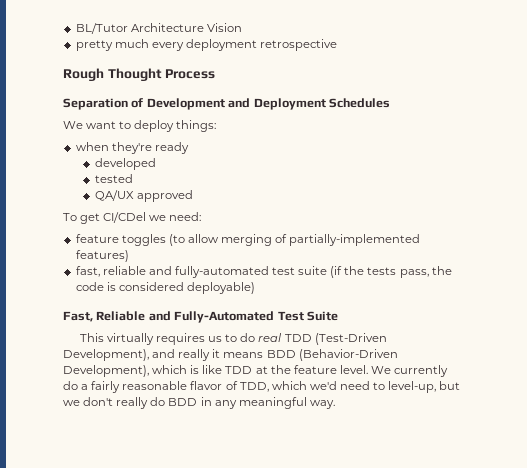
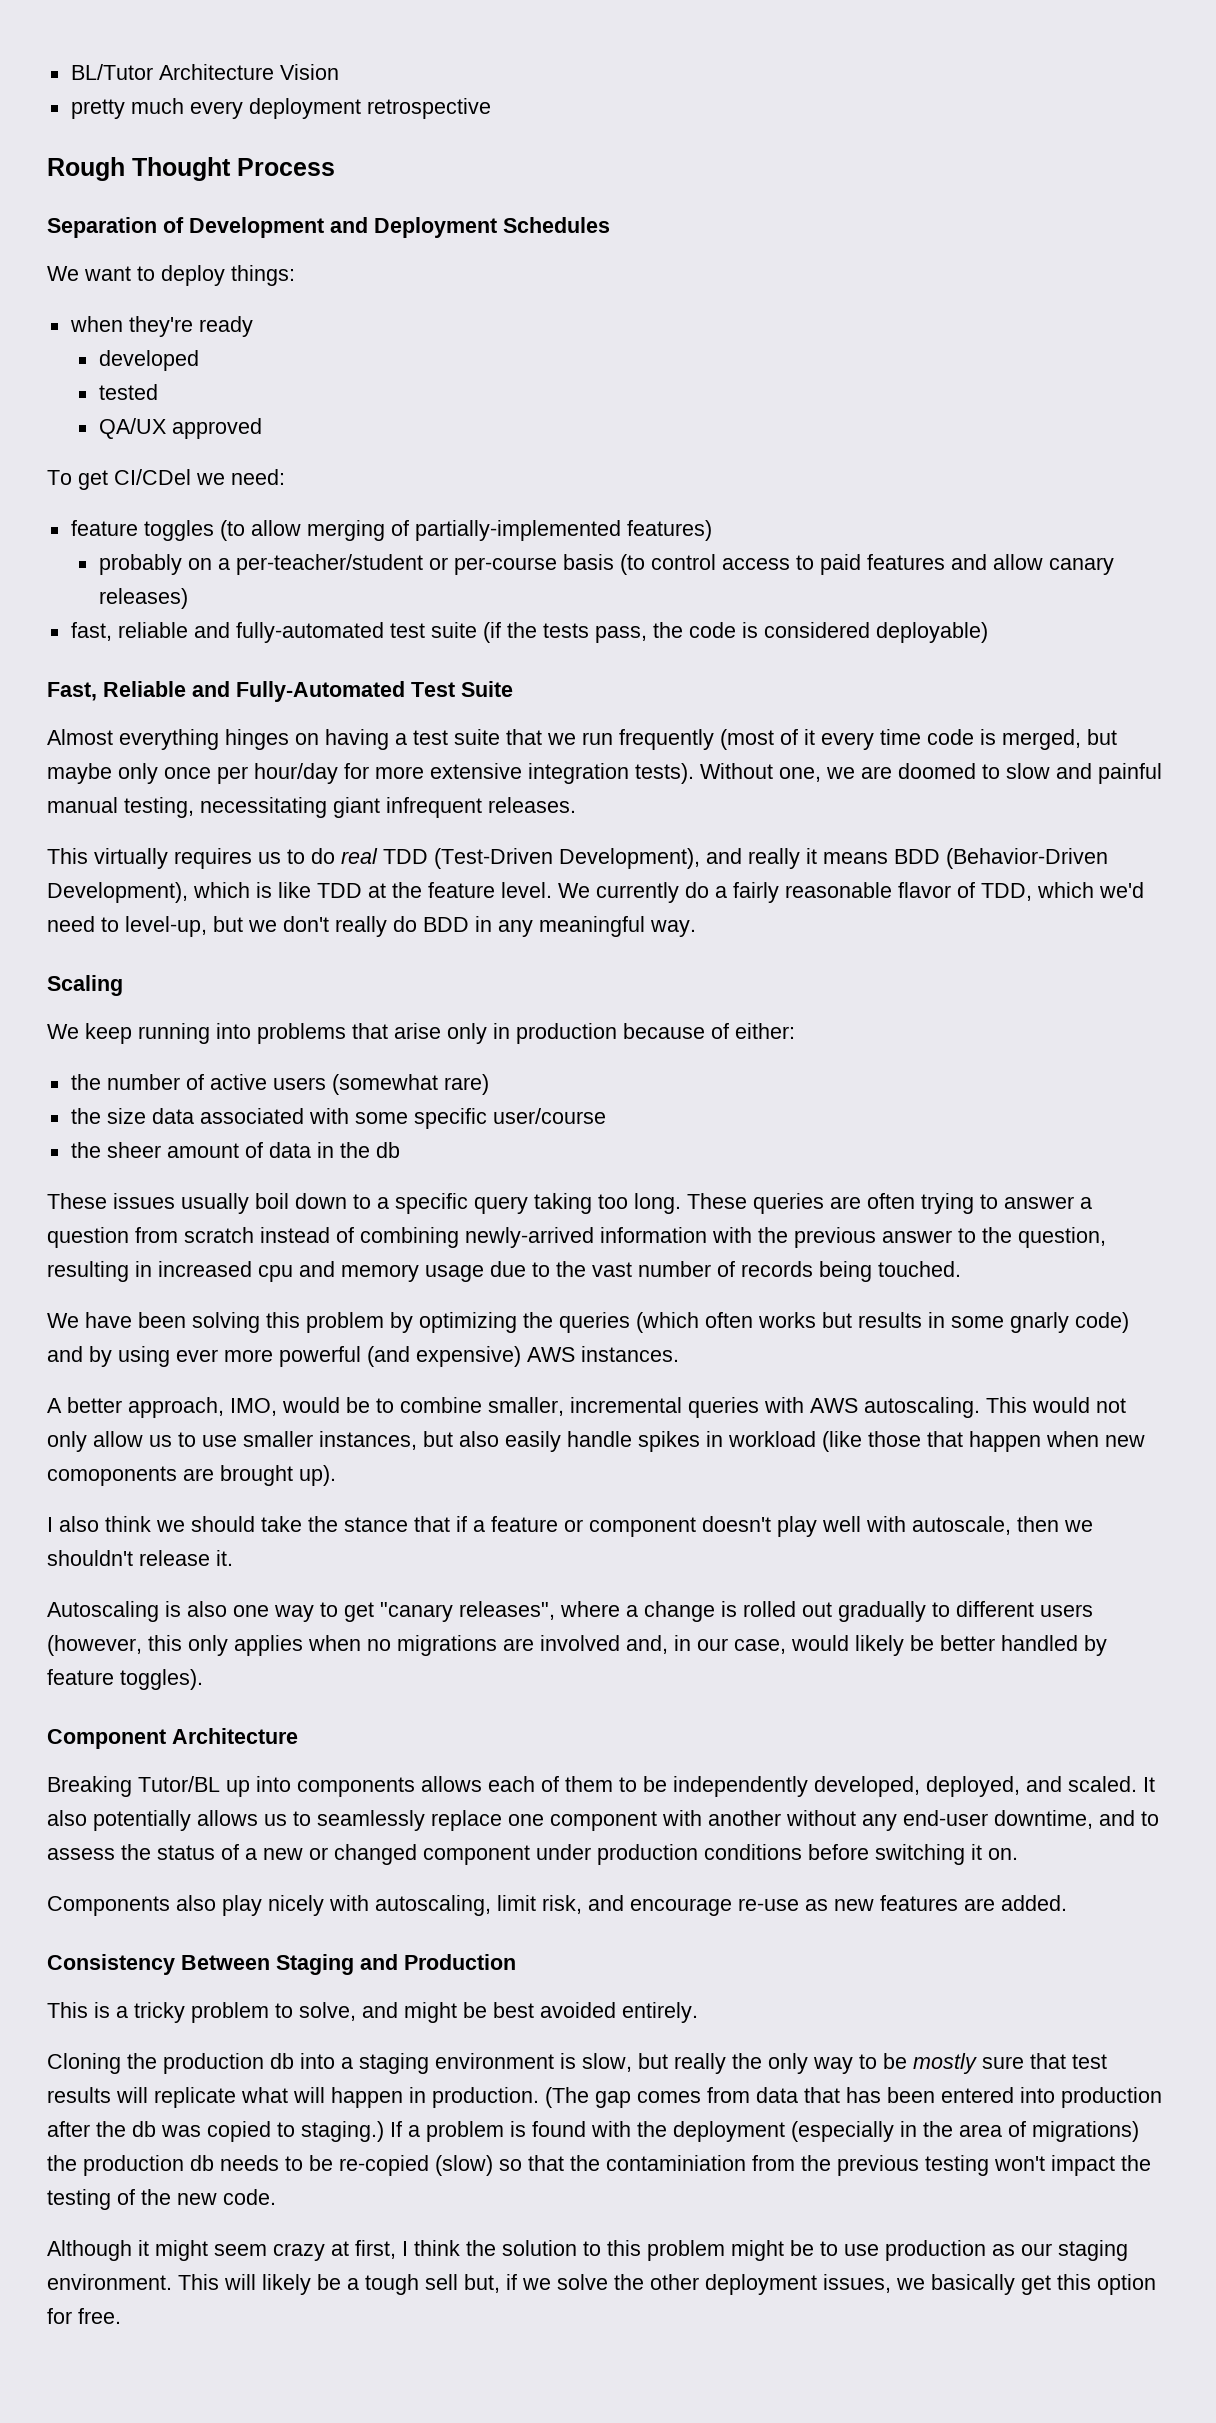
(129, 256) none -> [98,554,1114,575] [98,588,188,609] // probably on a per-teacher/student or per-course basis (to control access to paid features and allow canary releases)
(338, 316) none -> [47,729,1117,750] [47,763,1162,784] [47,797,576,818] // Almost everything hinges on having a test suite that we run frequently (most of it every time code is merged, but maybe only once per hour/day for more extensive integration tests). Without one, we are doomed to slow and painful manual testing, necessitating giant infrequent releases.
(335, 404) none -> [47,975,123,996] [47,1023,795,1044] [70,1074,489,1095] [70,1108,606,1129] [70,1142,400,1158] [47,1193,1092,1214] [47,1227,1106,1248] [47,1261,961,1282] [47,1312,1129,1333] [47,1346,679,1367] [47,1397,1126,1418] [47,1431,1145,1452] [47,1465,336,1486] [47,1516,1093,1537] [47,1550,233,1566] [47,1601,1093,1622] [47,1635,1107,1656] [47,1669,203,1690] [47,1728,298,1749] [47,1776,1155,1797] [47,1810,1159,1831] [47,1844,1018,1865] [47,1895,1067,1916] [47,1954,516,1975] [47,2002,698,2023] [47,2053,1107,2074] [47,2087,1162,2108] [47,2121,1139,2142] [47,2155,1151,2176] [47,2189,276,2210] [47,2240,1128,2261] [47,2274,1156,2295] [47,2308,121,2324] // Scaling // We keep running into problems that arise only in production because of either: // the number of active users (somewhat rare) // the size data associated with some specific user/course // the sheer amount of data in the db // These issues usually boil down to a specific query taking too long. These queries are often trying to answer a question from scratch instead of combining newly-arrived information with the previous answer to the question, resulting in increased cpu and memory usage due to the vast number of records being touched. // We have been solving this problem by optimizing the queries (which often works but results in some gnarly code) and by using ever more powerful (and expensive) AWS instances. // A better approach, IMO, would be to combine smaller, incremental queries with AWS autoscaling. This would not only allow us to use smaller instances, but also easily handle spikes in workload (like those that happen when new comoponents are brought up). // I also think we should take the stance that if a feature or component doesn't play well with autoscale, then we shouldn't release it. // Autoscaling is also one way to get "canary releases", where a change is rolled out gradually to different users (however, this only applies when no migrations are involved and, in our case, would likely be better handled by feature toggles). // Component Architecture // Breaking Tutor/BL up into components allows each of them to be independently developed, deployed, and scaled. It also potentially allows us to seamlessly replace one component with another without any end-user downtime, and to assess the status of a new or changed component under production conditions before switching it on. // Components also play nicely with autoscaling, limit risk, and encourage re-use as new features are added. // Consistency Between Staging and Production // This is a tricky problem to solve, and might be best avoided entirely. // Cloning the production db into a staging environment is slow, but really the only way to be mostly sure that test results will replicate what will happen in production. (The gap comes from data that has been entered into production after the db was copied to staging.) If a problem is found with the deployment (especially in the area of migrations) the production db needs to be re-copied (slow) so that the contaminiation from the previous testing won't impact the testing of the new code. // Although it might seem crazy at first, I think the solution to this problem might be to use production as our staging environment. This will likely be a tough sell but, if we solve the other deployment issues, we basically get this option for free.

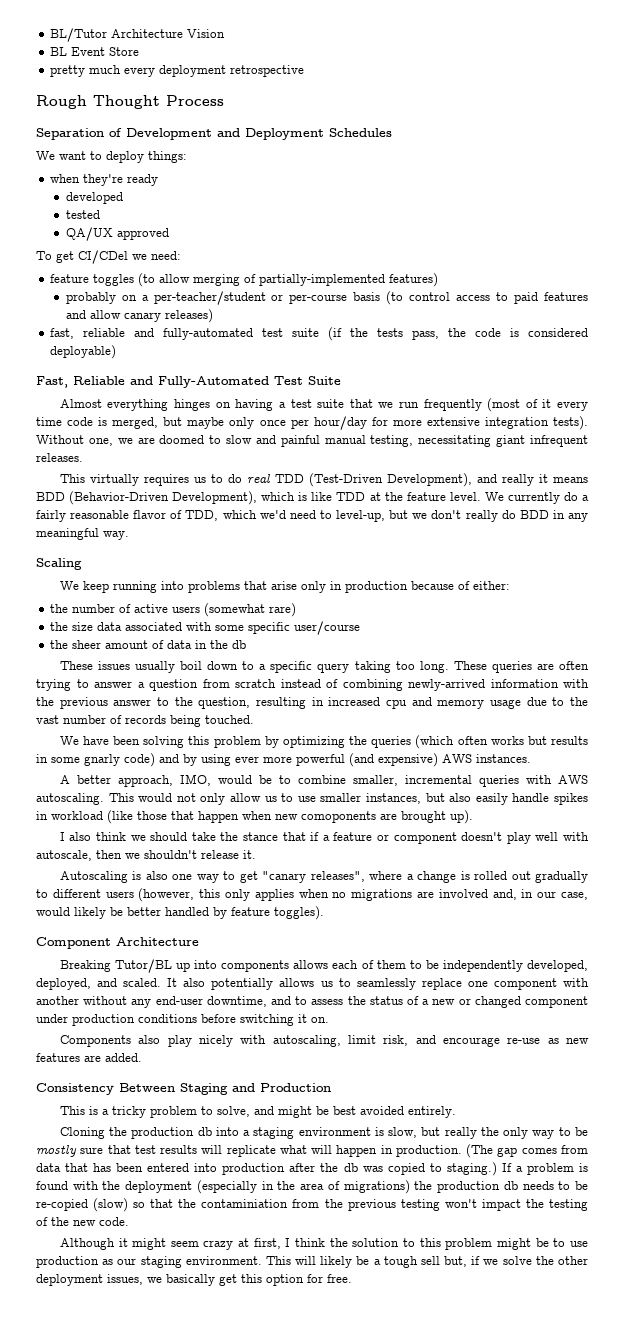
(339, 72) none -> [50,47,140,56] // BL Event Store

